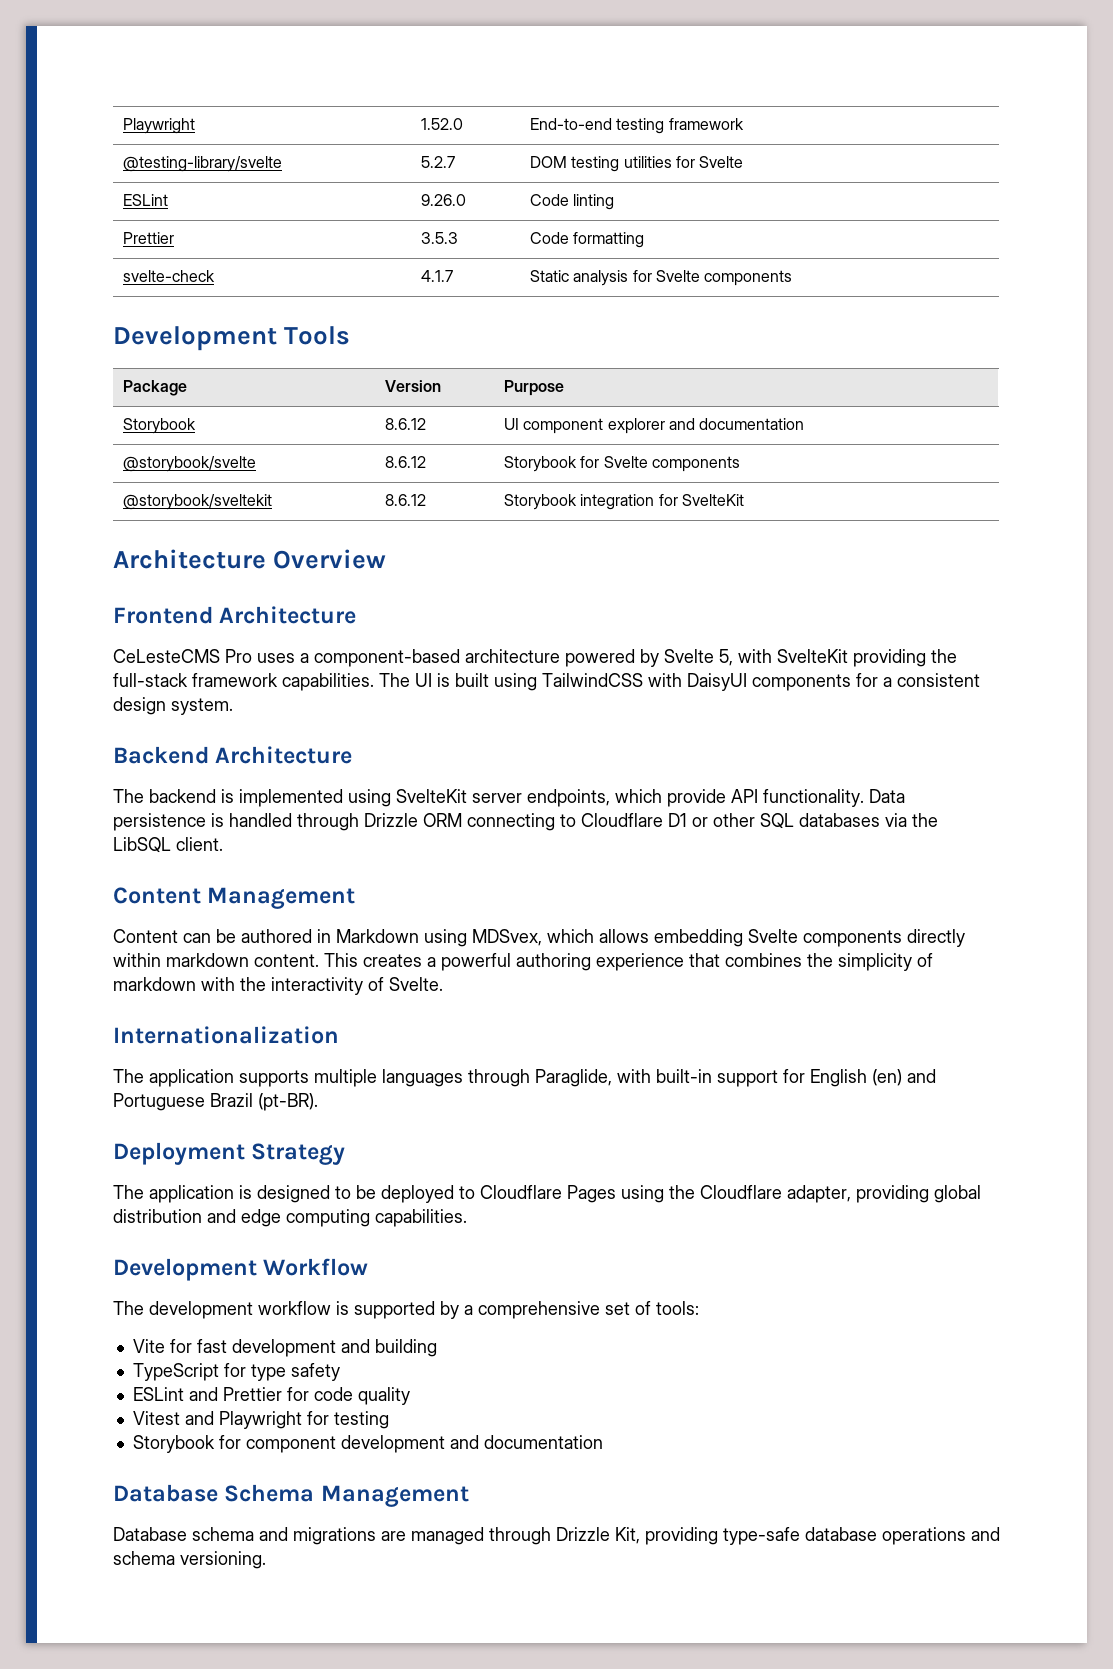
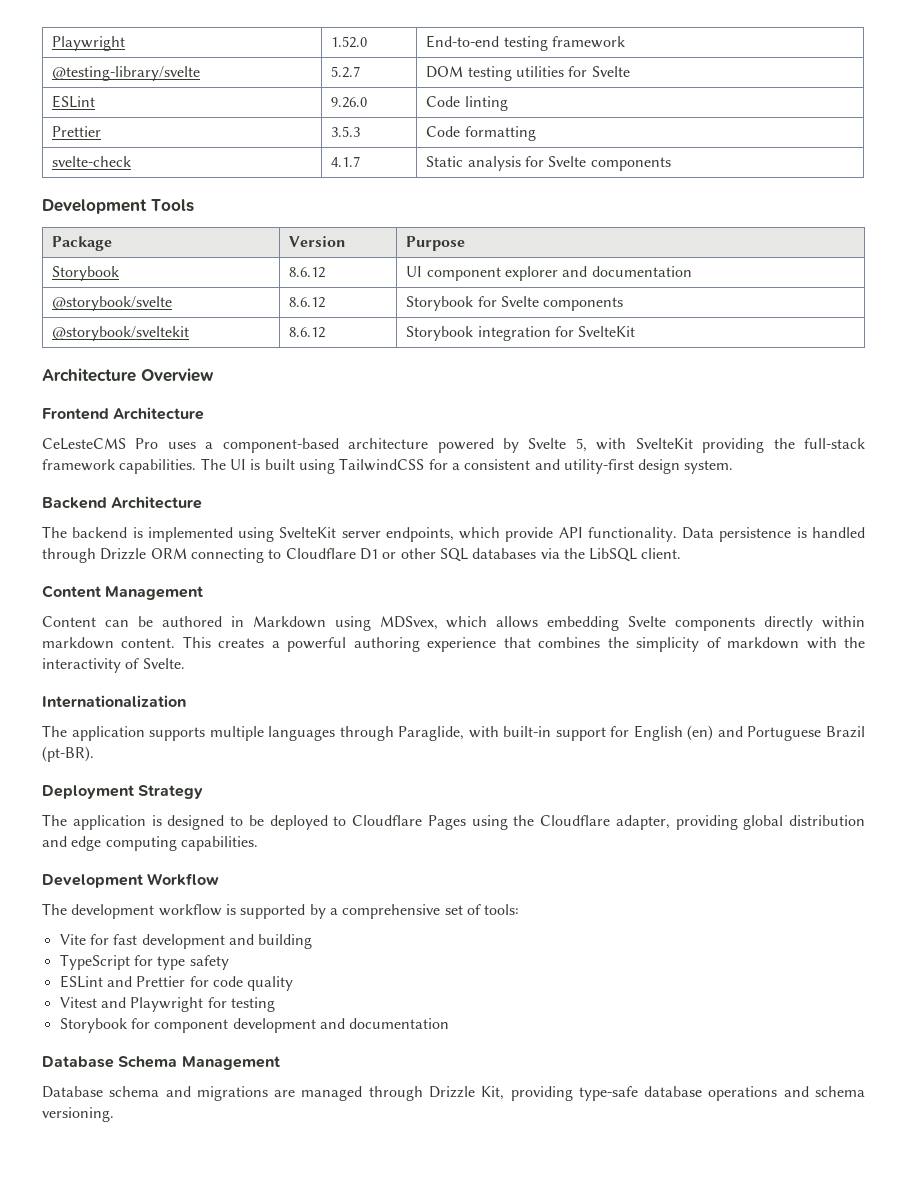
[648,673,851,691] with DaisyUI components -> (425, 464) none
(980, 680) none -> [534,459,634,474] and utility-first

